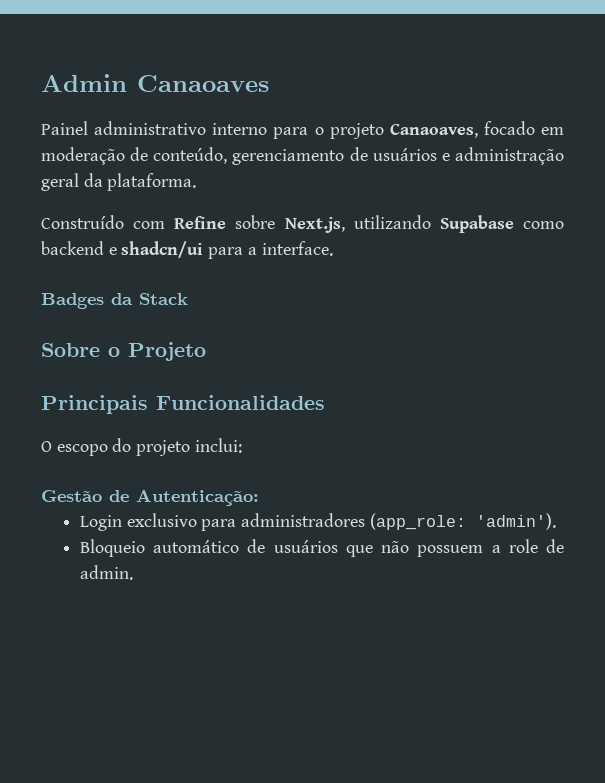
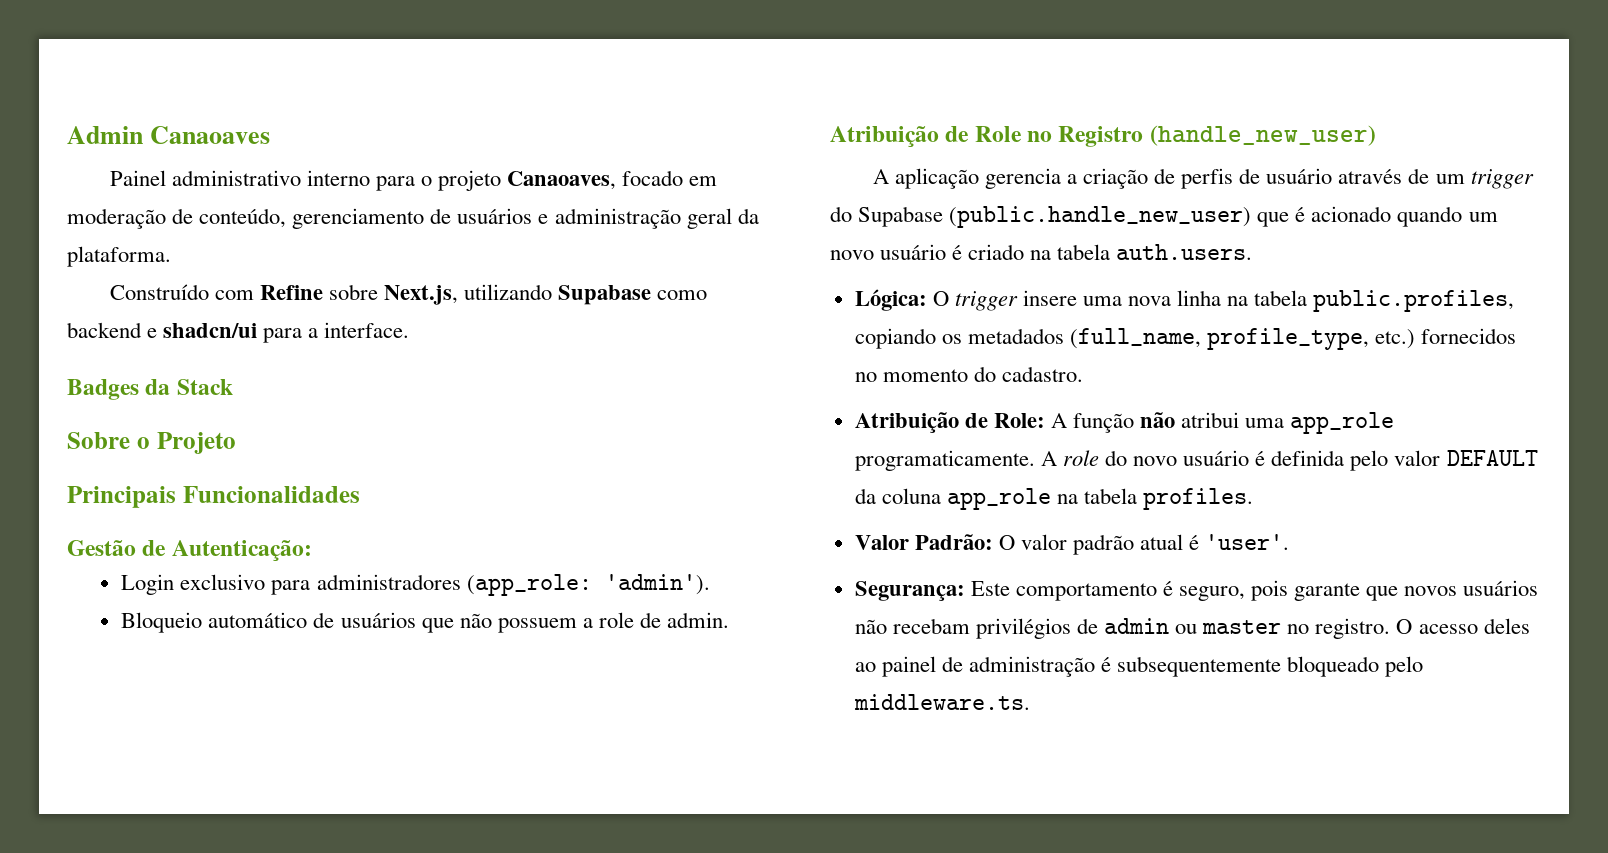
[41,438,242,456] // O escopo do projeto inclui: -> (360, 494) none
(133, 572) none -> [830,125,1376,147] [872,168,1534,189] [830,206,1498,228] [830,244,1253,260] [854,289,1515,312] [854,328,1517,350] [854,366,1083,382] [854,412,1395,434] [854,450,1538,471] [854,488,1254,510] [854,534,1290,555] [854,580,1539,601] [854,618,1530,639] [854,656,1424,677] [853,694,1030,710] // Atribuição de Role no Registro (handle_new_user) // A aplicação gerencia a criação de perfis de usuário através de um trigger do Supabase (public.handle_new_user) que é acionado quando um novo usuário é criado na tabela auth.users. // Lógica: O trigger insere uma nova linha na tabela public.profiles, copiando os metadados (full_name, profile_type, etc.) fornecidos no momento do cadastro. // Atribuição de Role: A função não atribui uma app_role programaticamente. A role do novo usuário é definida pelo valor DEFAULT da coluna app_role na tabela profiles. // Valor Padrão: O valor padrão atual é 'user'. // Segurança: Este comportamento é seguro, pois garante que novos usuários não recebam privilégios de admin ou master no registro. O acesso deles ao painel de administração é subsequentemente bloqueado pelo middleware.ts.

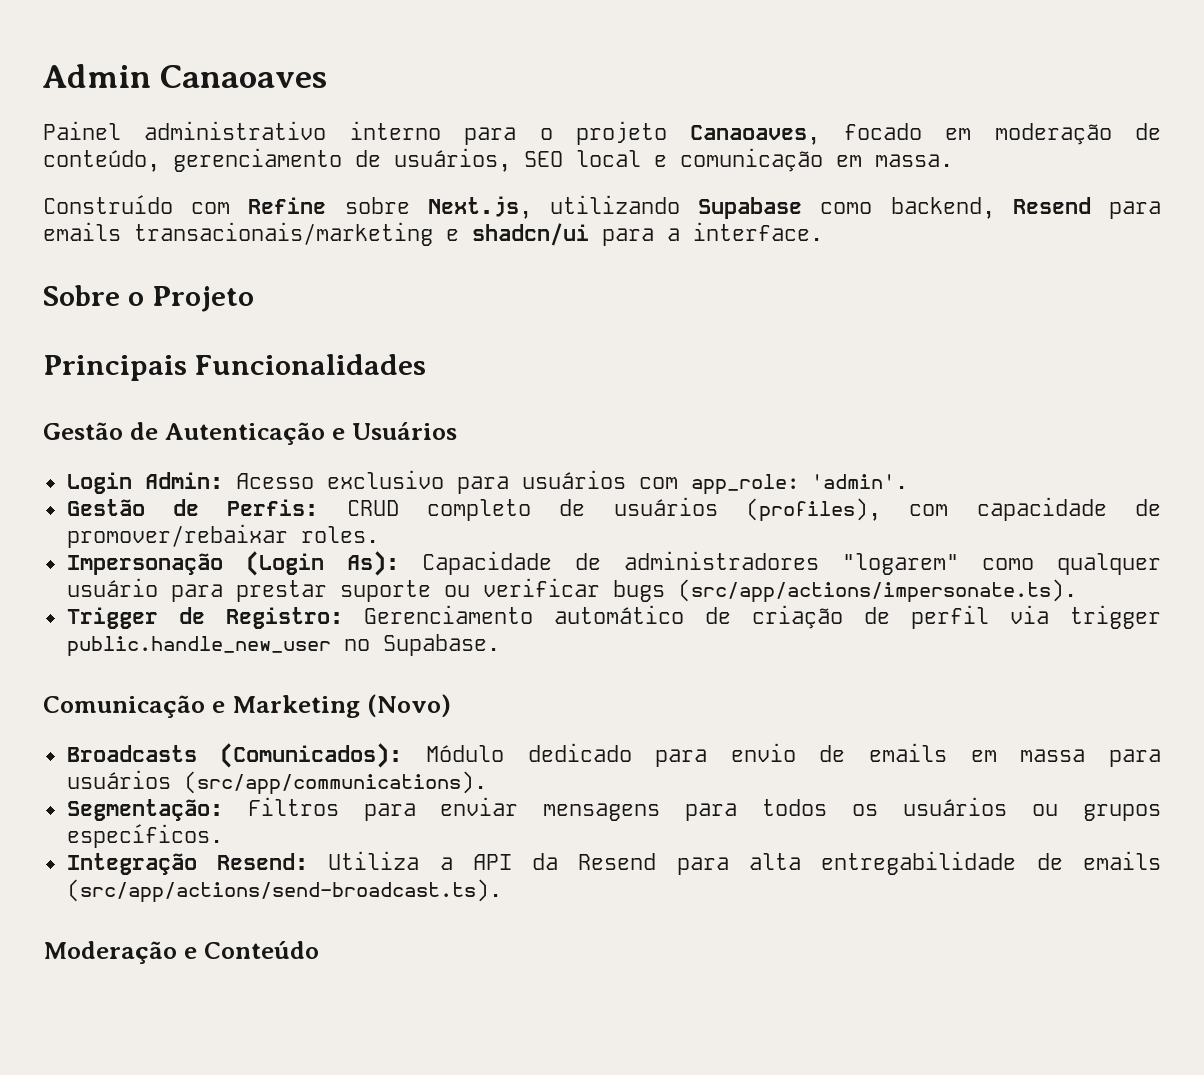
[457,208,759,229] [67,246,171,267] usuários e administração geral da plataforma. -> [394,148,953,172] usuários, SEO local e comunicação em massa.
[67,322,142,338] backend -> [890,197,1162,219] [43,222,433,246] backend, Resend para emails transacionais/marketing
[67,379,233,400] // Badges da Stack -> (823, 231) none
[171,540,312,561] [121,574,710,596] [121,612,730,633] [830,125,1376,147] [872,168,1534,189] [830,206,1498,228] [830,244,1253,260] [854,289,1515,312] [854,328,1517,350] [854,366,1083,382] [854,412,1395,434] [854,450,1538,471] [854,488,1254,510] [854,534,1290,555] [854,580,1539,601] [854,618,1530,639] [854,656,1424,677] [853,694,1030,710] Autenticação: // Login exclusivo para administradores (app_role: 'admin'). // Bloqueio automático de usuários que não possuem a role de admin. // Atribuição de Role no Registro (handle_new_user) // A aplicação gerencia a criação de perfis de usuário através de um trigger do Supabase (public.handle_new_user) que é acionado quando um novo usuário é criado na tabela auth.users. // Lógica: O trigger insere uma nova linha na tabela public.profiles, copiando os metadados (full_name, profile_type, etc.) fornecidos no momento do cadastro. // Atribuição de Role: A função não atribui uma app_role programaticamente. A role do novo usuário é definida pelo valor DEFAULT da coluna app_role na tabela profiles. // Valor Padrão: O valor padrão atual é 'user'. // Segurança: Este comportamento é seguro, pois garante que novos usuários não recebam privilégios de admin ou master no registro. O acesso deles ao painel de administração é subsequentemente bloqueado pelo middleware.ts. -> [164,422,457,445] [66,470,908,495] [66,497,1161,522] [66,524,379,548] [66,551,1162,576] [66,578,1077,603] [66,605,1161,629] [66,634,500,657] [43,694,451,718] [66,743,1161,768] [66,770,487,795] [66,797,1161,821] [66,824,223,848] [66,851,1161,875] [66,879,502,903] [43,941,319,964] Autenticação e Usuários // Login Admin: Acesso exclusivo para usuários com app_role: 'admin'. // Gestão de Perfis: CRUD completo de usuários (profiles), com capacidade de promover/rebaixar roles. // Impersonação (Login As): Capacidade de administradores "logarem" como qualquer usuário para prestar suporte ou verificar bugs (src/app/actions/impersonate.ts). // Trigger de Registro: Gerenciamento automático de criação de perfil via trigger public.handle_new_user no Supabase. // Comunicação e Marketing (Novo) // Broadcasts (Comunicados): Módulo dedicado para envio de emails em massa para usuários (src/app/communications). // Segmentação: Filtros para enviar mensagens para todos os usuários ou grupos específicos. // Integração Resend: Utiliza a API da Resend para alta entregabilidade de emails (src/app/actions/send-broadcast.ts). // Moderação e Conteúdo

